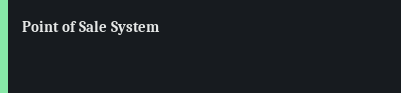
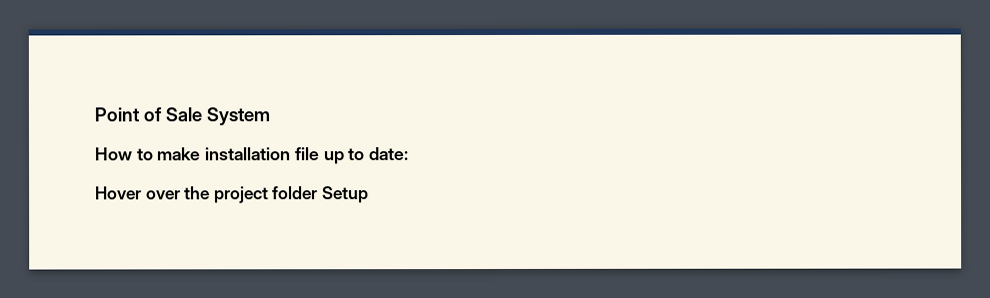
(161, 28) none -> [94,147,410,165] [95,186,369,204] // How to make installation file up to date: // Hover over the project folder Setup

